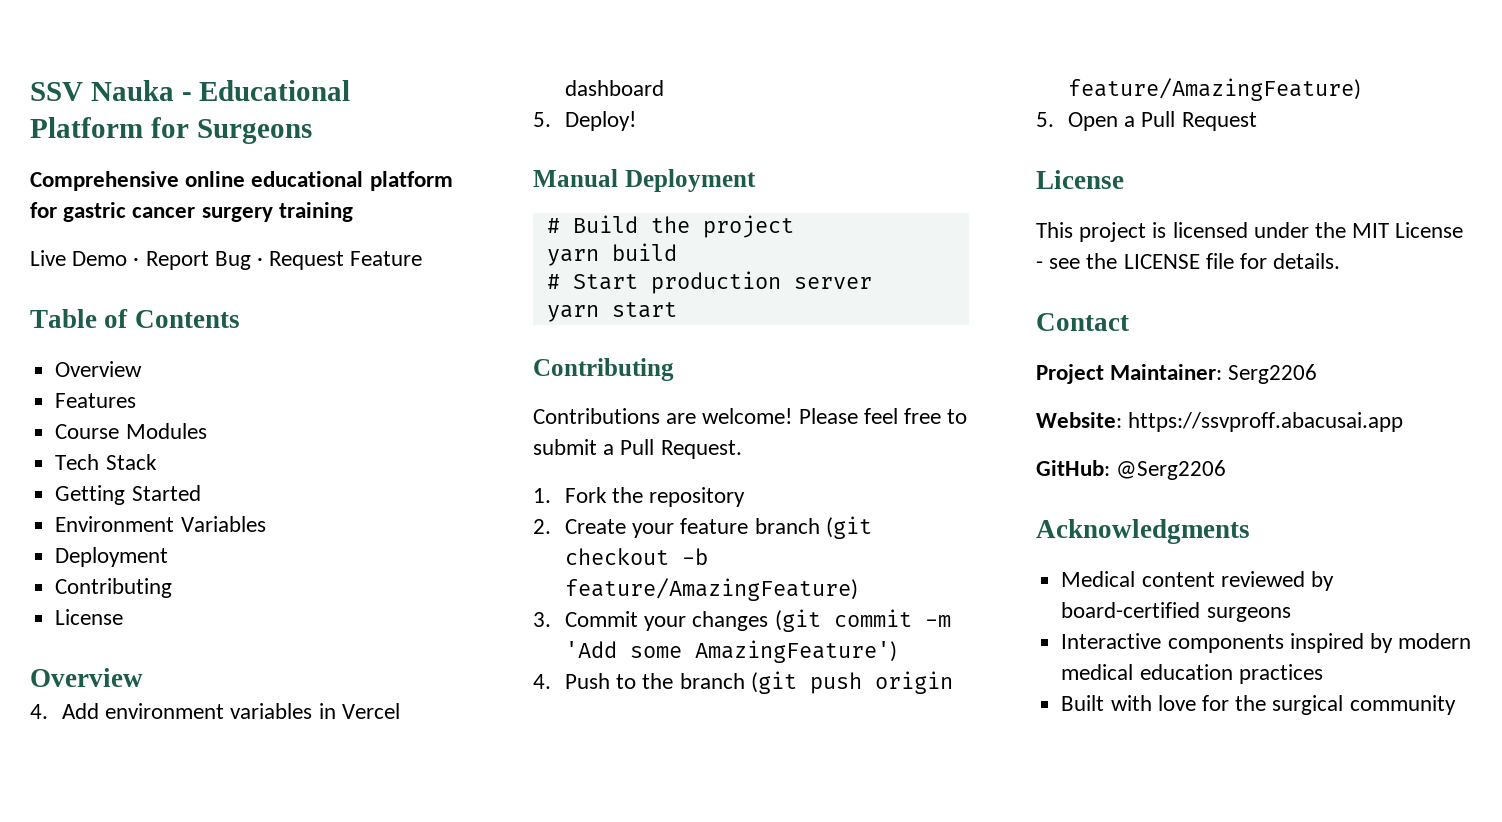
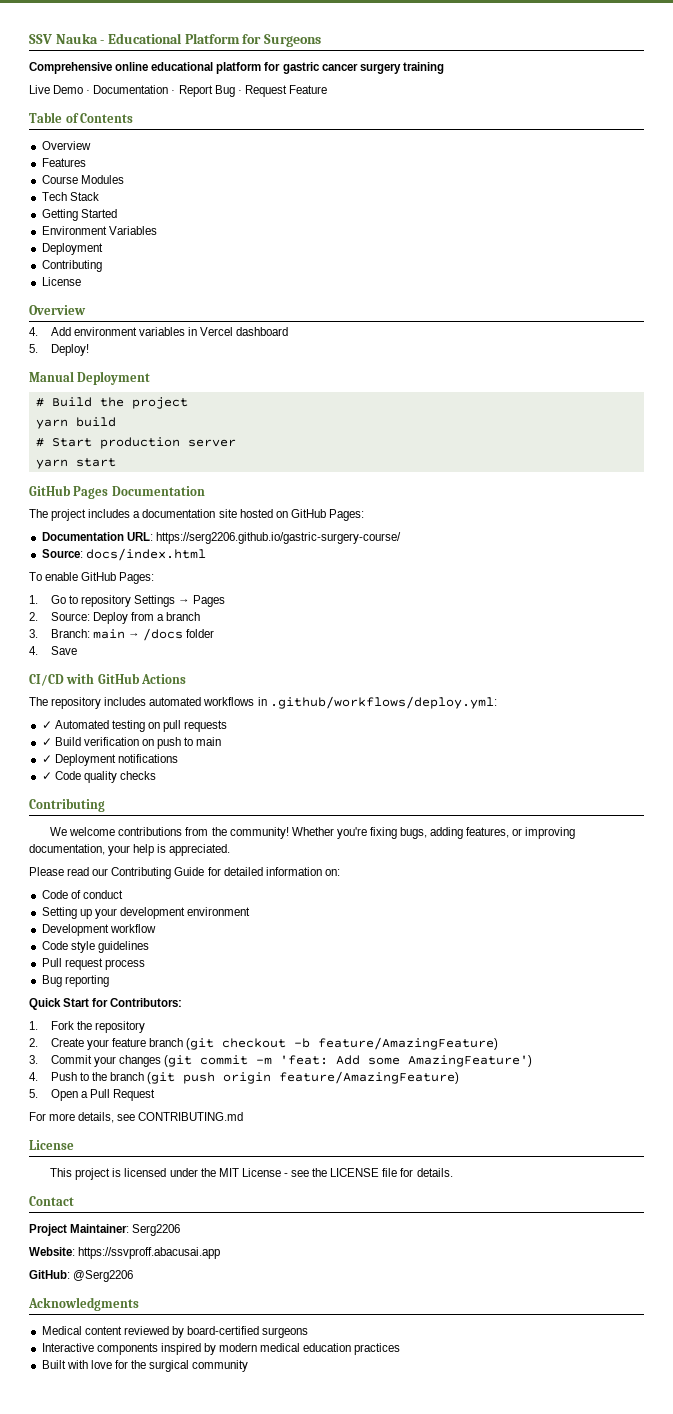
(140, 262) none -> [93,85,176,94] Documentation ·
[533,358,674,381] [533,408,968,424] [533,439,742,459] Contributing // Contributions are welcome! Please feel free to submit a Pull Request. -> [29,485,205,499] [29,509,364,521] [41,532,401,544] [41,548,206,561] [29,572,155,584] [29,595,226,607] [29,612,201,624] [29,628,215,641] [29,646,77,655] [29,673,187,686] [29,696,497,709] [41,720,228,732] [41,737,222,749] [41,754,178,766] [41,771,156,783] [29,798,105,812] [50,827,576,839] [29,844,231,856] [29,867,340,879] [41,890,123,899] [41,907,251,919] [41,924,156,936] [41,941,149,953] [41,958,145,970] [41,975,109,987] [29,998,183,1010] GitHub Pages Documentation // The project includes a documentation site hosted on GitHub Pages: // Documentation URL: https://serg2206.github.io/gastric-surgery-course/ // Source: docs/index.html // To enable GitHub Pages: // 1. Go to repository Settings → Pages // 2. Source: Deploy from a branch // 3. Branch: main → /docs folder // 4. Save // CI/CD with GitHub Actions // The repository includes automated workflows in .github/workflows/deploy.yml: // ✓ Automated testing on pull requests // ✓ Build verification on push to main // ✓ Deployment notifications // ✓ Code quality checks // Contributing // We welcome contributions from the community! Whether you're fixing bugs, adding features, or improving documentation, your help is appreciated. // Please read our Contributing Guide for detailed information on: // Code of conduct // Setting up your development environment // Development workflow // Code style guidelines // Pull request process // Bug reporting // Quick Start for Contributors:
[565,641,618,658] 'Add -> [279,1055,360,1065] 'feat: Add
(1257, 121) none -> [29,1112,244,1123] // For more details, see CONTRIBUTING.md

